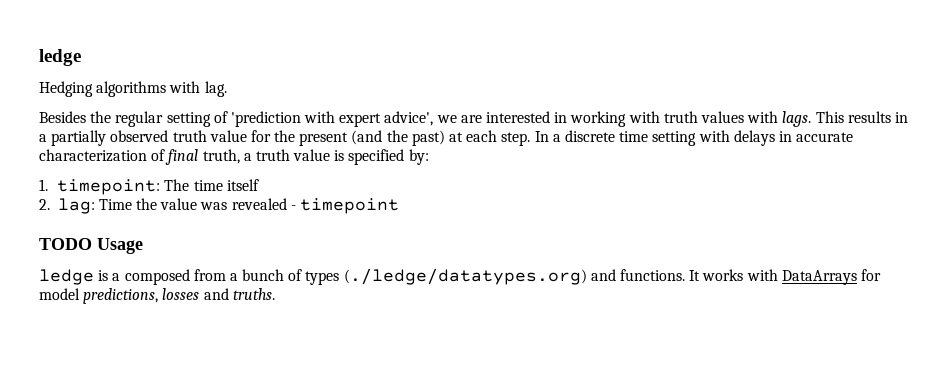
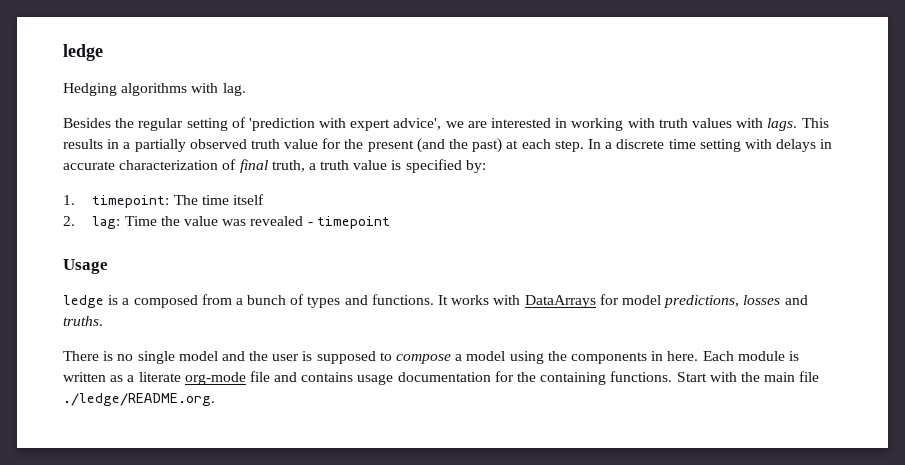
[39,238,92,250] TODO -> (390, 222) none
[343,268,587,285] (./ledge/datatypes.org) -> (341, 302) none
(275, 294) none -> [63,351,799,364] [63,371,820,385] [63,393,215,406] // There is no single model and the user is supposed to compose a model using the components in here. Each module is written as a literate org-mode file and contains usage documentation for the containing functions. Start with the main file ./ledge/README.org.

